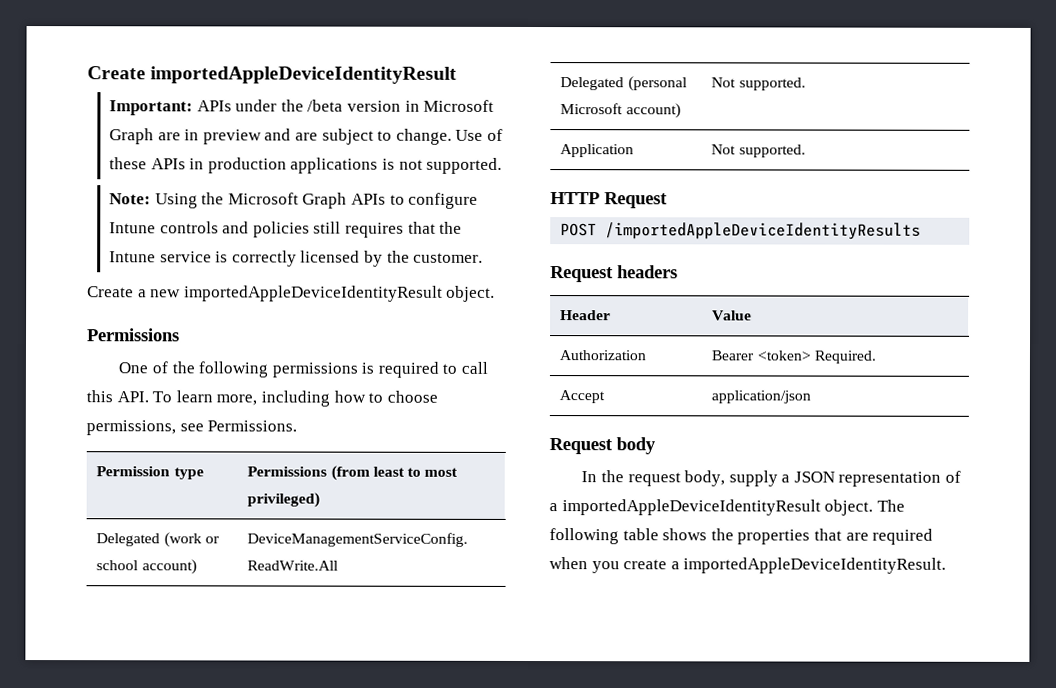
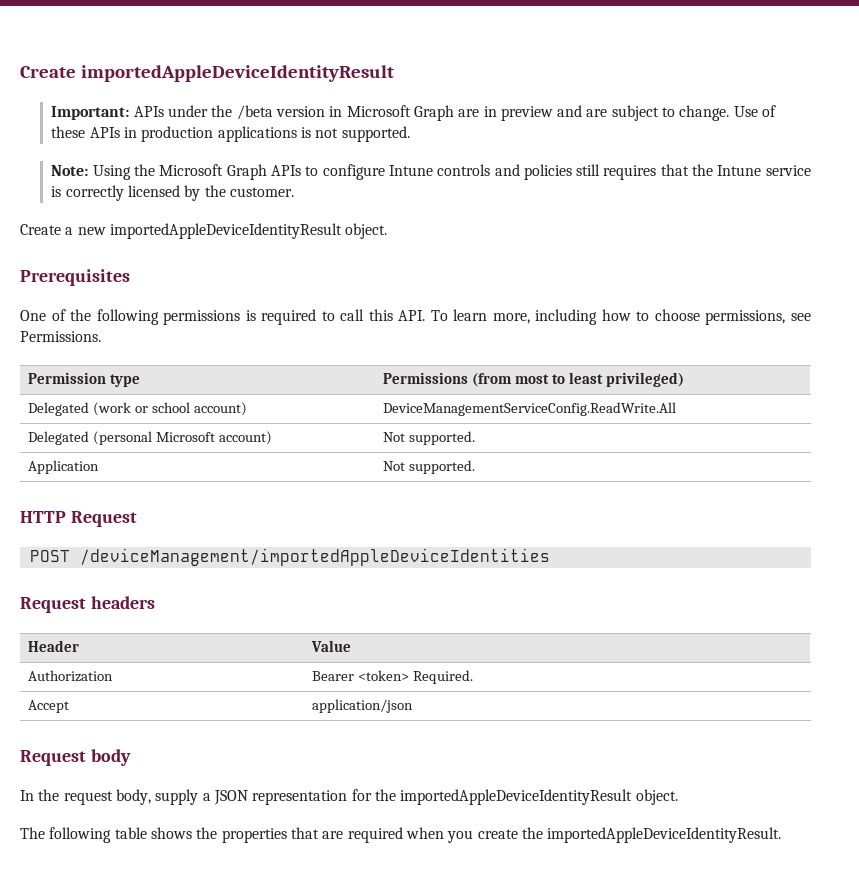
[87,328,180,342] Permissions -> [20,269,130,286] Prerequisites
[372,466,459,477] least to most -> [515,372,603,384] most to least
[605,222,922,240] /importedAppleDeviceIdentityResults -> [79,548,550,566] /deviceManagement/importedAppleDeviceIdentities
[945,470,962,483] [549,499,874,516] of a importedAppleDeviceIdentityResult object. -> [351,789,678,805] for the importedAppleDeviceIdentityResult object. //
[670,561,680,570] a -> [521,827,543,839] the

